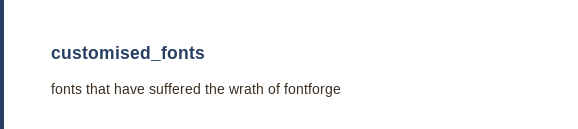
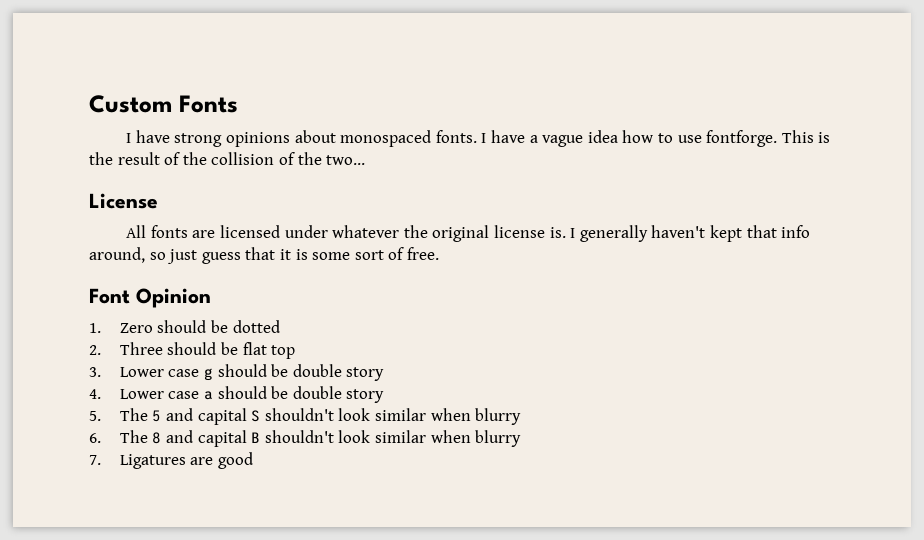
[51,46,205,61] [51,83,341,97] customised_fonts // fonts that have suffered the wrath of fontforge -> [89,95,238,113] [126,130,831,147] [89,152,366,165] [89,193,158,209] [126,225,811,242] [89,247,439,264] [89,288,211,308] [89,320,280,333] [89,342,296,359] [89,364,385,381] [89,386,385,403] [89,408,522,425] [89,430,522,447] [89,452,254,469] Custom Fonts // I have strong opinions about monospaced fonts. I have a vague idea how to use fontforge. This is the result of the collision of the two... // License // All fonts are licensed under whatever the original license is. I generally haven't kept that info around, so just guess that it is some sort of free. // Font Opinion // 1. Zero should be dotted // 2. Three should be flat top // 3. Lower case g should be double story // 4. Lower case a should be double story // 5. The 5 and capital S shouldn't look similar when blurry // 6. The 8 and capital B shouldn't look similar when blurry // 7. Ligatures are good

